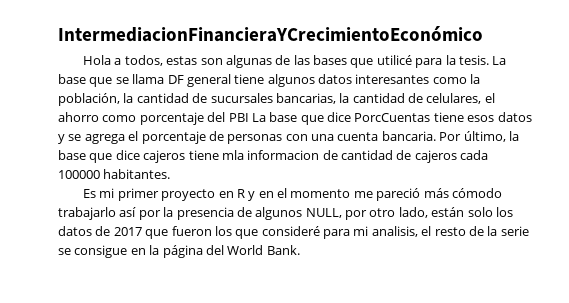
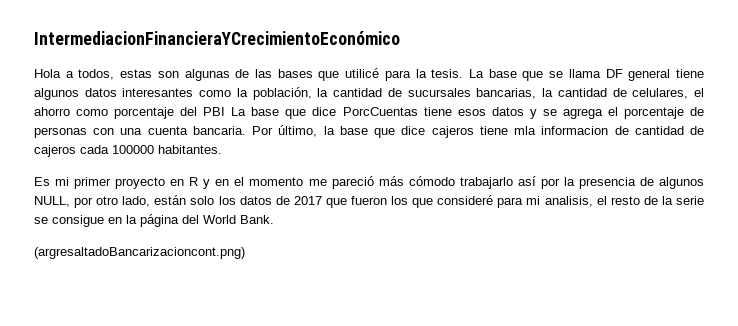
(300, 250) none -> [34,247,245,259] // (argresaltadoBancarizacioncont.png)

